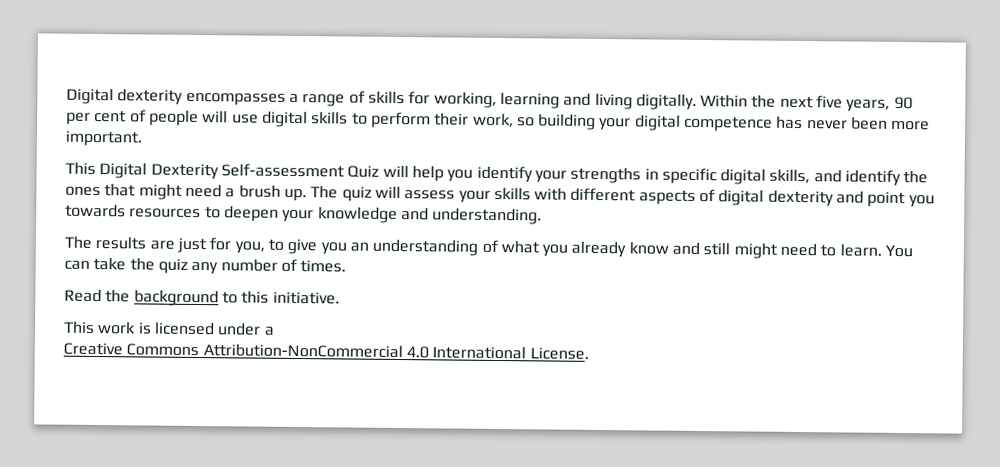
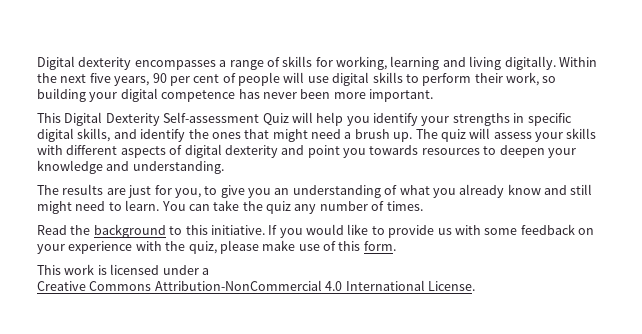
(340, 298) none -> [268,224,594,238] [37,240,396,254] If you would like to provide us with some feedback on your experience with the quiz, please make use of this form.

